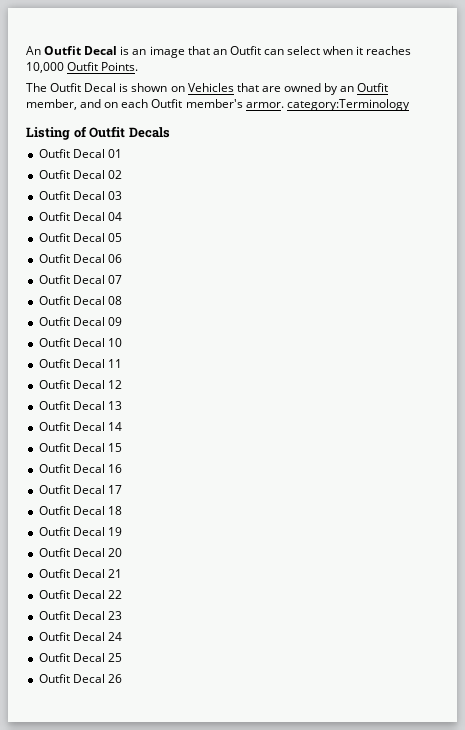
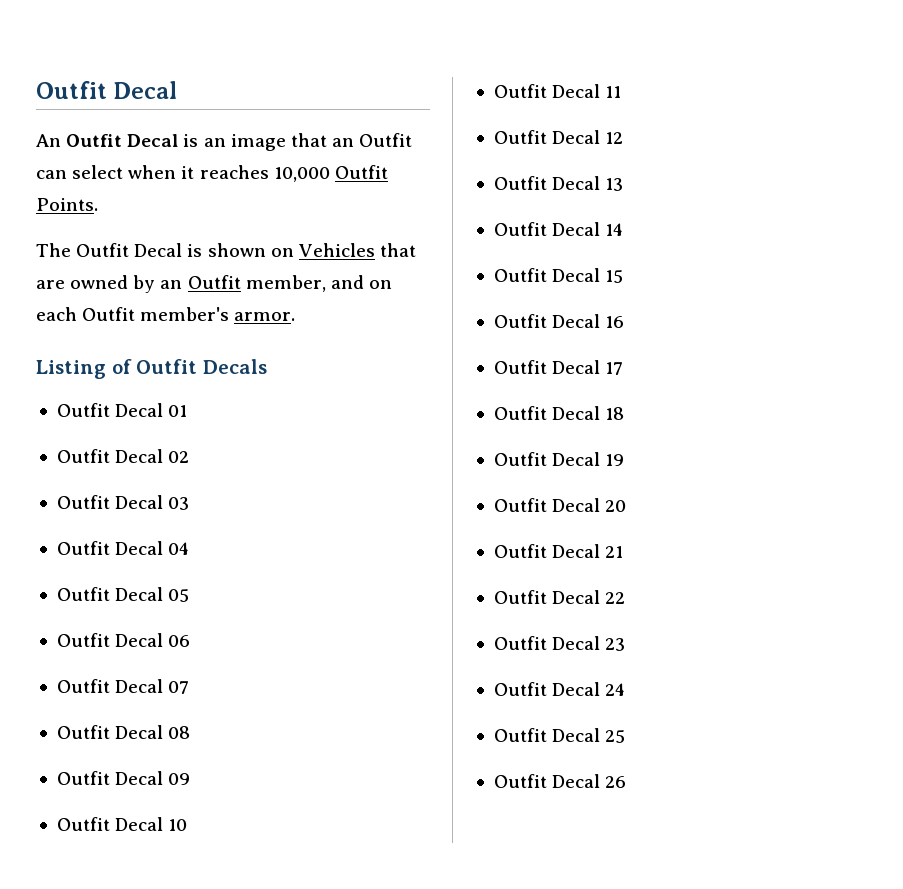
(26, 50) none -> [36,81,178,99] Outfit Decal //
[286,99,410,111] category:Terminology -> (296, 316) none

